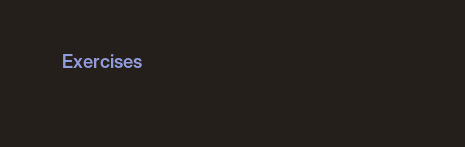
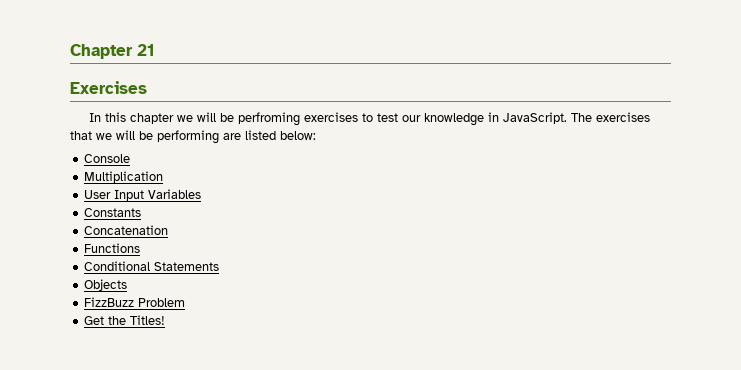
(62, 61) none -> [70,44,155,59] Chapter 21 //
(142, 61) none -> [89,112,651,126] [70,130,316,144] [84,154,131,163] [84,171,164,183] [84,189,202,201] [84,208,142,217] [84,225,169,235] [84,243,141,253] [84,261,220,271] [84,279,128,291] [84,297,186,307] [84,315,166,325] // In this chapter we will be perfroming exercises to test our knowledge in JavaScript. The exercises that we will be performing are listed below: // Console // Multiplication // User Input Variables // Constants // Concatenation // Functions // Conditional Statements // Objects // FizzBuzz Problem // Get the Titles!

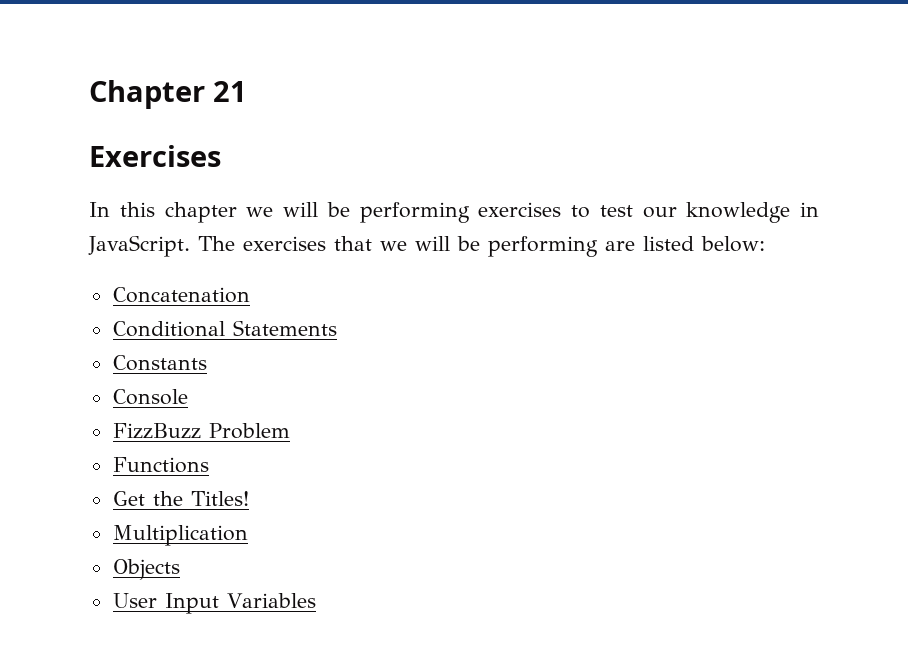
[238,112,301,126] perfroming -> [359,202,470,223] performing
[84,154,131,163] Console -> [112,287,250,303] [112,320,337,337] [112,355,207,371] [112,389,188,405] [112,423,290,439] [112,457,209,473] [112,491,249,506] Concatenation // Conditional Statements // Constants // Console // FizzBuzz Problem // Functions // Get the Titles!
(164, 177) none -> [112,559,180,580] // Objects
[84,208,142,217] [84,225,169,235] [84,243,141,253] [84,261,220,271] [84,279,128,291] [84,297,186,307] [84,315,166,325] // Constants // Concatenation // Functions // Conditional Statements // Objects // FizzBuzz Problem // Get the Titles! -> (316, 600) none

